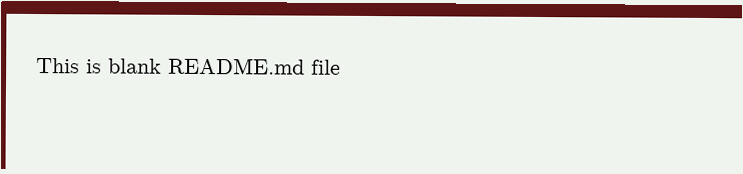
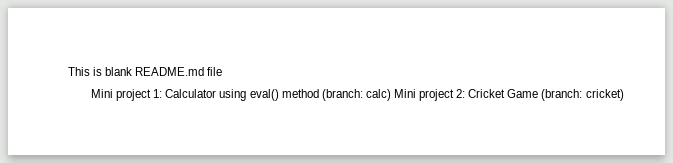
(341, 67) none -> [91,89,624,101] // Mini project 1: Calculator using eval() method (branch: calc) Mini project 2: Cricket Game (branch: cricket)

